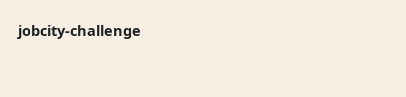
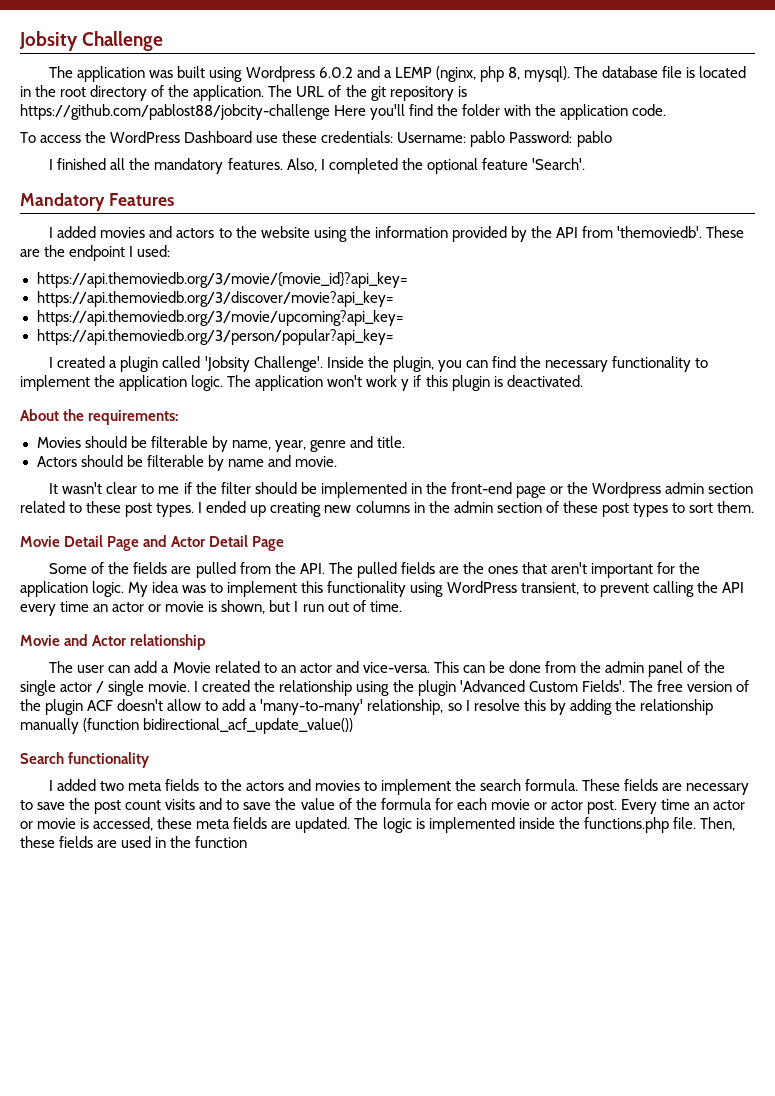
[17,25,141,39] jobcity-challenge -> [19,31,164,51] [49,66,747,82] [20,85,467,101] [20,104,667,120] [20,131,612,147] [49,158,585,174] [20,193,174,211] [49,226,745,242] [20,245,171,261] [36,272,409,288] [36,291,395,307] [36,310,405,326] [36,329,395,345] [49,356,709,372] [20,375,583,391] [20,409,179,425] [36,436,405,452] [36,455,337,471] [49,482,754,498] [20,501,755,517] [20,535,285,551] [49,562,701,578] [20,581,744,597] [20,600,402,616] [20,634,207,650] [49,661,726,677] [20,680,749,696] [20,699,713,715] [20,718,354,734] [20,752,151,768] [49,779,750,795] [20,798,746,814] [20,817,735,833] [20,836,248,848] Jobsity Challenge // The application was built using Wordpress 6.0.2 and a LEMP (nginx, php 8, mysql). The database file is located in the root directory of the application. The URL of the git repository is https://github.com/pablost88/jobcity-challenge Here you'll find the folder with the application code. // To access the WordPress Dashboard use these credentials: Username: pablo Password: pablo // I finished all the mandatory features. Also, I completed the optional feature 'Search'. // Mandatory Features // I added movies and actors to the website using the information provided by the API from 'themoviedb'. These are the endpoint I used: // https://api.themoviedb.org/3/movie/{movie_id}?api_key= // https://api.themoviedb.org/3/discover/movie?api_key= // https://api.themoviedb.org/3/movie/upcoming?api_key= // https://api.themoviedb.org/3/person/popular?api_key= // I created a plugin called 'Jobsity Challenge'. Inside the plugin, you can find the necessary functionality to implement the application logic. The application won't work y if this plugin is deactivated. // About the requirements: // Movies should be filterable by name, year, genre and title. // Actors should be filterable by name and movie. // It wasn't clear to me if the filter should be implemented in the front-end page or the Wordpress admin section related to these post types. I ended up creating new columns in the admin section of these post types to sort them. // Movie Detail Page and Actor Detail Page // Some of the fields are pulled from the API. The pulled fields are the ones that aren't important for the application logic. My idea was to implement this functionality using WordPress transient, to prevent calling the API every time an actor or movie is shown, but I run out of time. // Movie and Actor relationship // The user can add a Movie related to an actor and vice-versa. This can be done from the admin panel of the single actor / single movie. I created the relationship using the plugin 'Advanced Custom Fields'. The free version of the plugin ACF doesn't allow to add a 'many-to-many' relationship, so I resolve this by adding the relationship manually (function bidirectional_acf_update_value()) // Search functionality // I added two meta fields to the actors and movies to implement the search formula. These fields are necessary to save the post count visits and to save the value of the formula for each movie or actor post. Every time an actor or movie is accessed, these meta fields are updated. The logic is implemented inside the functions.php file. Then, these fields are used in the function

